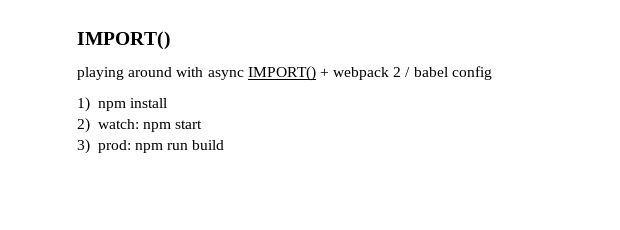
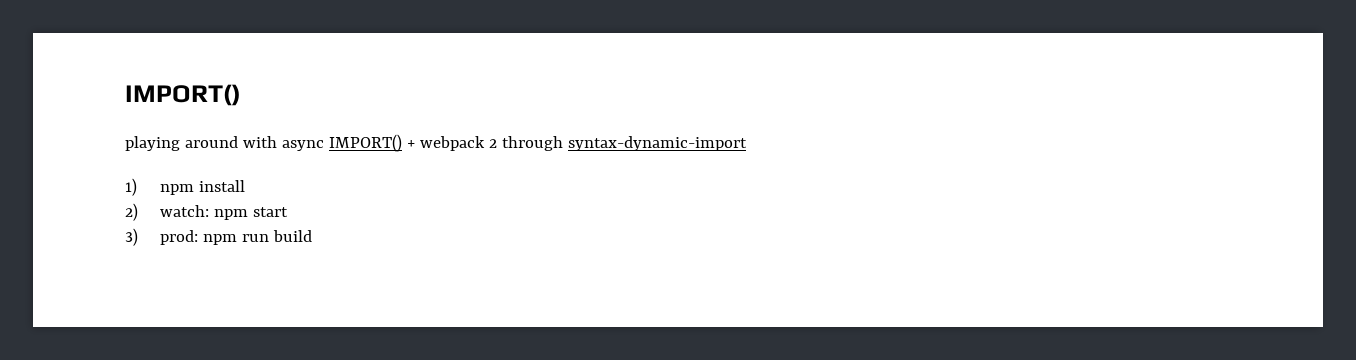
[405,66,492,80] / babel config -> [501,136,747,151] through syntax-dynamic-import

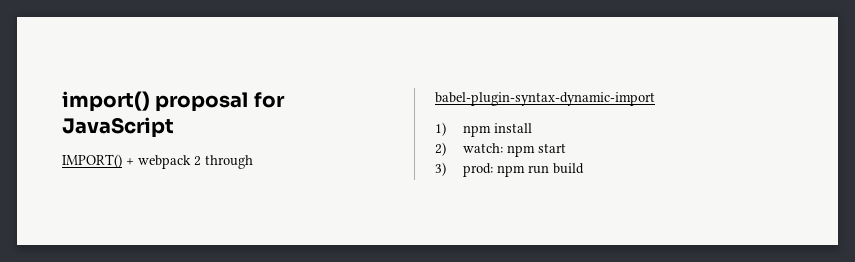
[125,84,241,106] [125,136,324,151] IMPORT() // playing around with async -> [62,91,285,112] [62,117,174,138] import() proposal for JavaScript //
[567,136,747,151] syntax-dynamic-import -> [435,92,655,106] babel-plugin-syntax-dynamic-import

